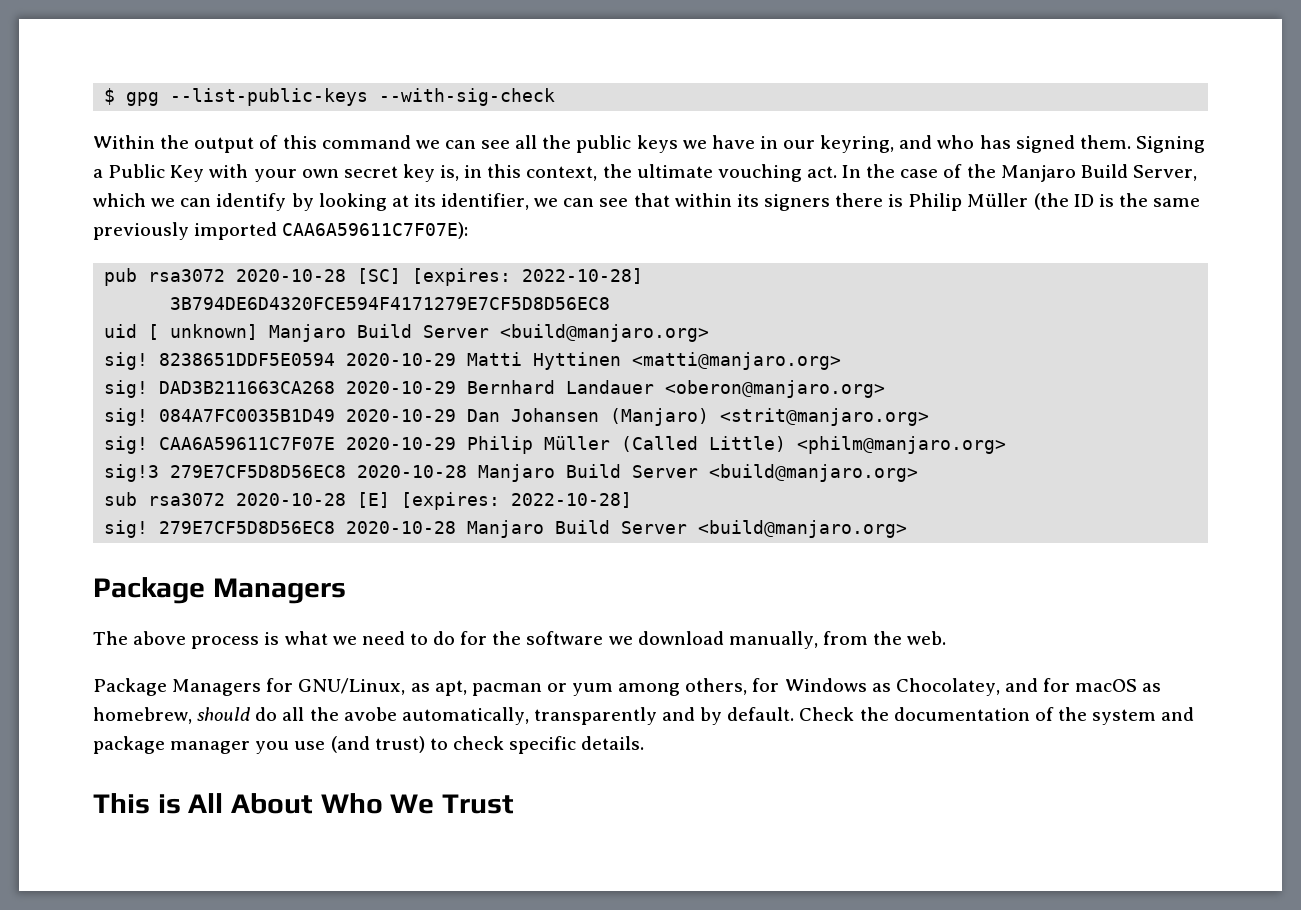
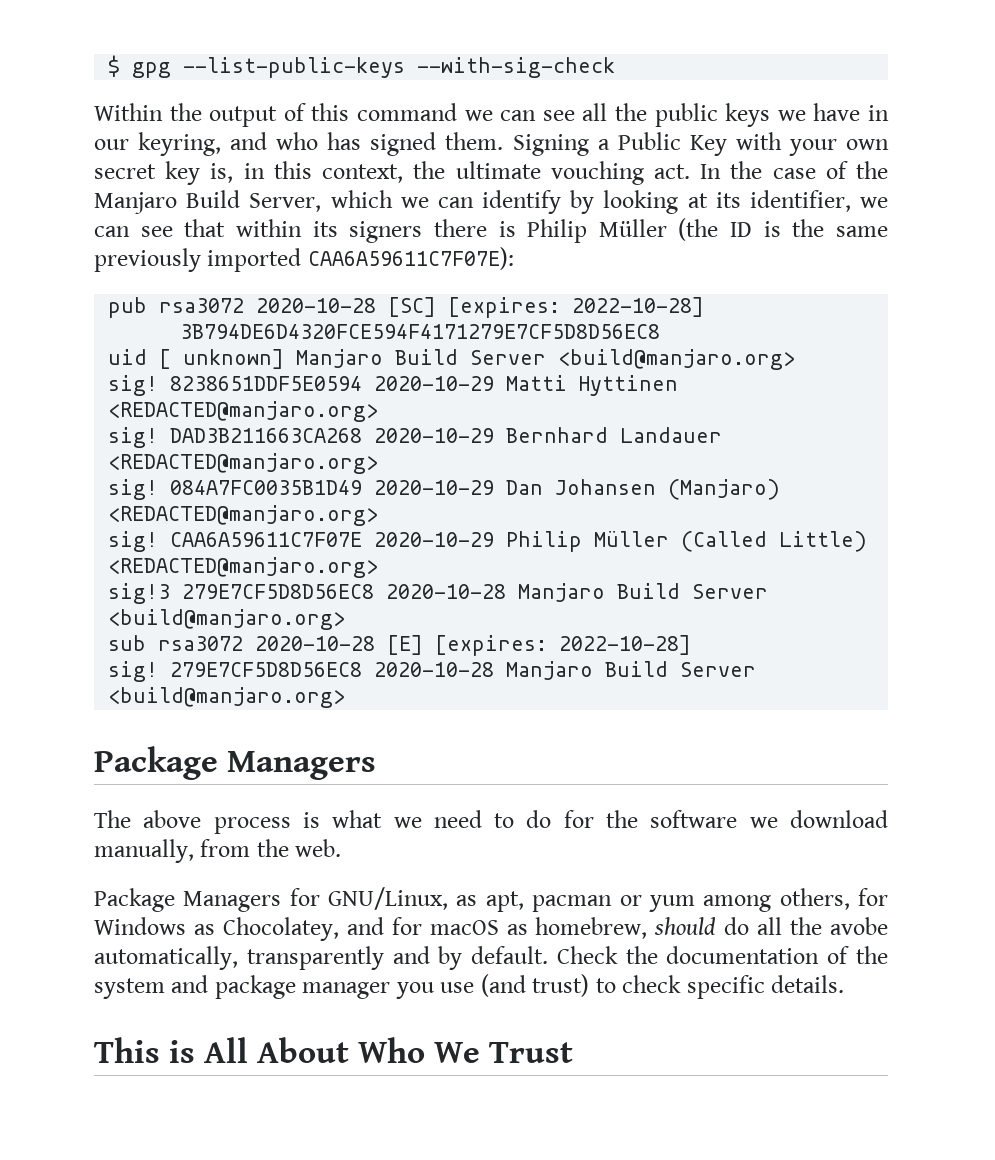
[632,352,842,370] <matti@manjaro.org> -> [108,401,379,422] <REDACTED@manjaro.org>
[665,380,886,398] <oberon@manjaro.org> -> [108,453,379,474] <REDACTED@manjaro.org>
[720,408,930,426] <strit@manjaro.org> -> [108,505,379,526] <REDACTED@manjaro.org>
[797,436,1007,454] <philm@manjaro.org> -> [108,557,379,578] <REDACTED@manjaro.org>

